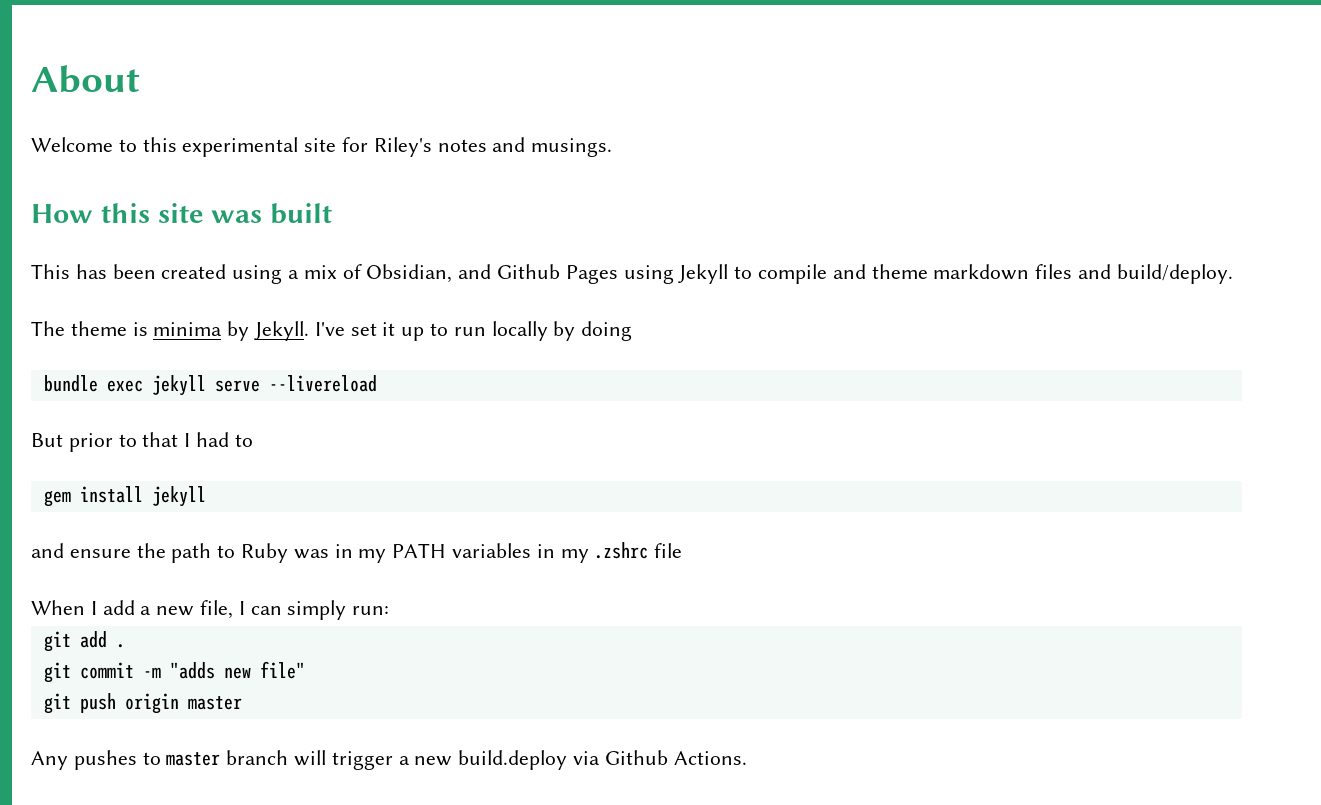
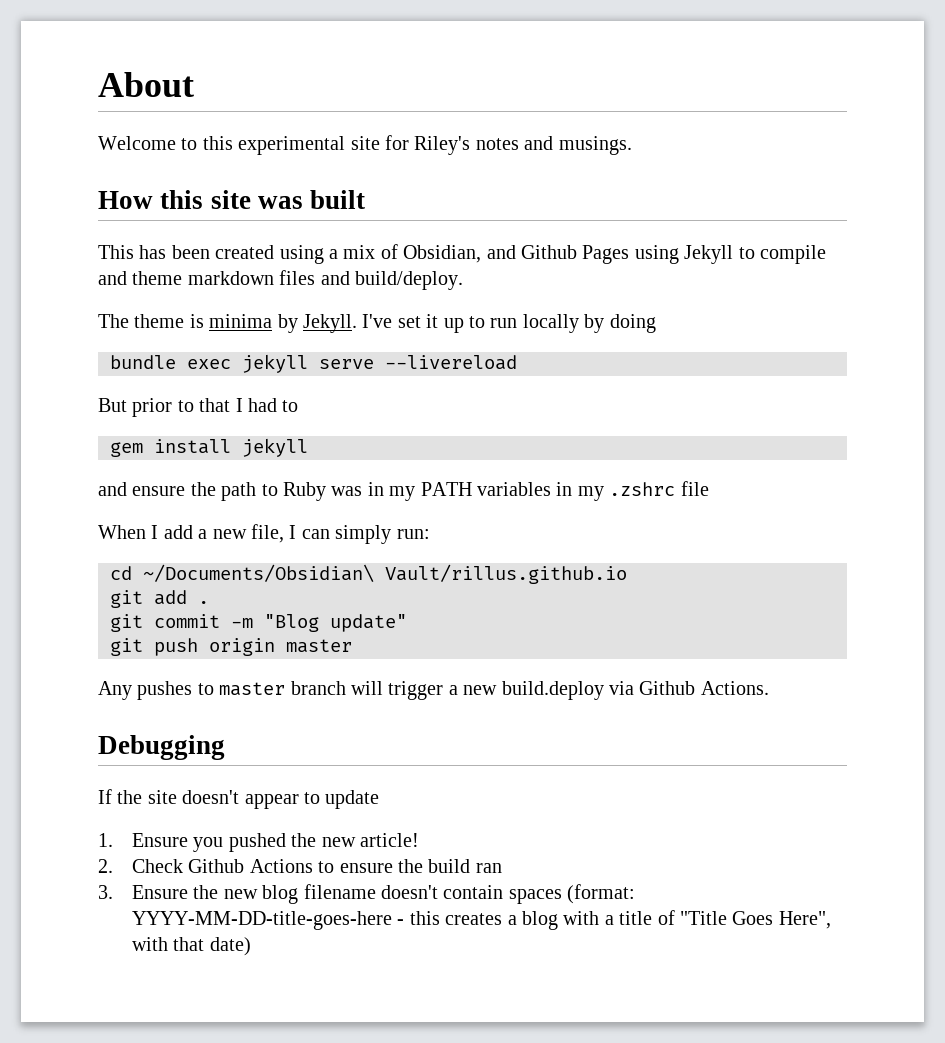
(390, 610) none -> [110,564,627,584] // cd ~/Documents/Obsidian\ Vault/rillus.github.io
[169,661,305,679] "adds new file" -> [264,614,407,632] "Blog update"
(747, 758) none -> [98,735,225,760] [98,789,380,809] [98,833,419,852] [98,859,502,873] [98,884,636,904] [131,910,831,930] [131,937,251,956] // Debugging // If the site doesn't appear to update // 1. Ensure you pushed the new article! // 2. Check Github Actions to ensure the build ran // 3. Ensure the new blog filename doesn't contain spaces (format: YYYY-MM-DD-title-goes-here - this creates a blog with a title of "Title Goes Here", with that date)

